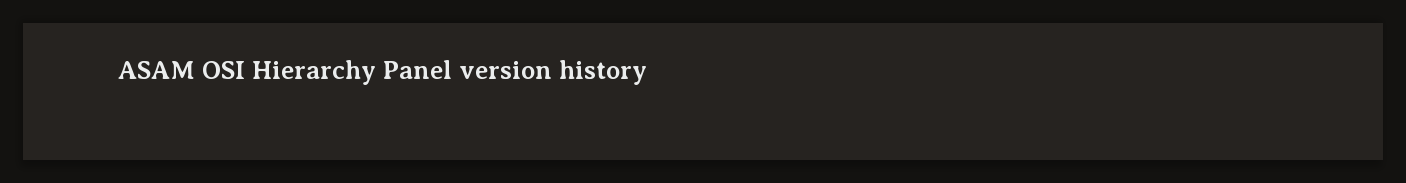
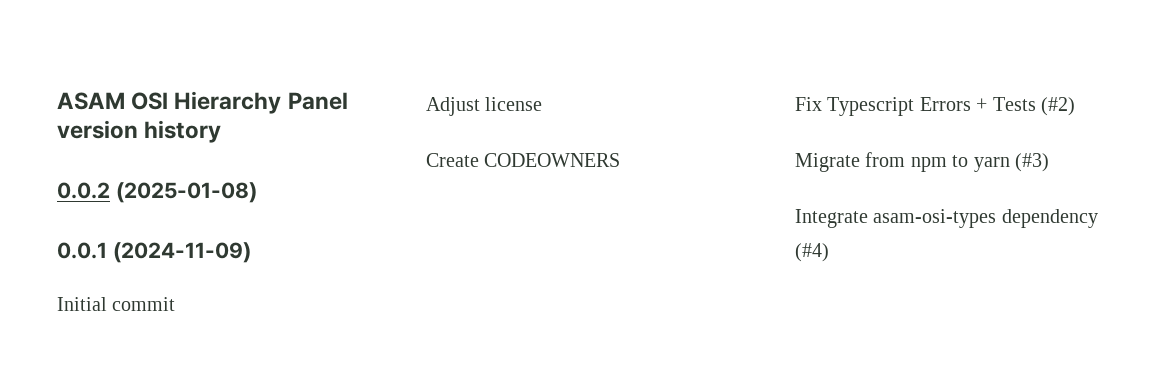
(648, 72) none -> [57,182,257,203] [57,242,251,263] [57,297,176,311] [426,97,543,116] [426,153,621,167] [795,97,1075,116] [795,152,1049,172] [795,209,1098,228] [795,243,829,262] // 0.0.2 (2025-01-08) // 0.0.1 (2024-11-09) // Initial commit // Adjust license // Create CODEOWNERS // Fix Typescript Errors + Tests (#2) // Migrate from npm to yarn (#3) // Integrate asam-osi-types dependency (#4)

